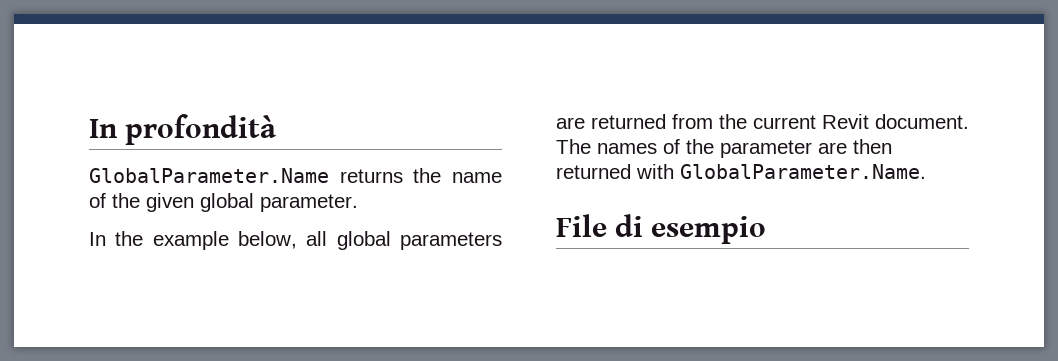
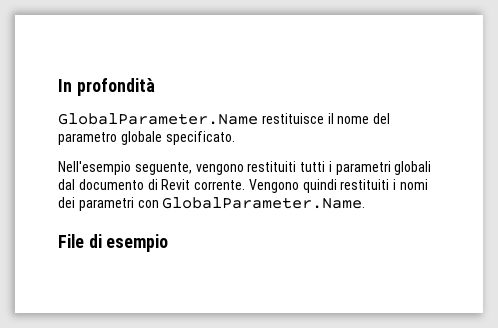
[339,168,502,183] [89,193,358,212] [89,231,503,250] [556,114,969,129] [556,139,892,158] [556,164,674,179] returns the name of the given global parameter. // In the example below, all global parameters are returned from the current Revit document. The names of the parameter are then returned with -> [261,113,391,124] [58,131,235,145] [58,161,432,175] [58,179,429,193] [58,197,159,211] restituisce il nome del parametro globale specificato. // Nell'esempio seguente, vengono restituiti tutti i parametri globali dal documento di Revit corrente. Vengono quindi restituiti i nomi dei parametri con

